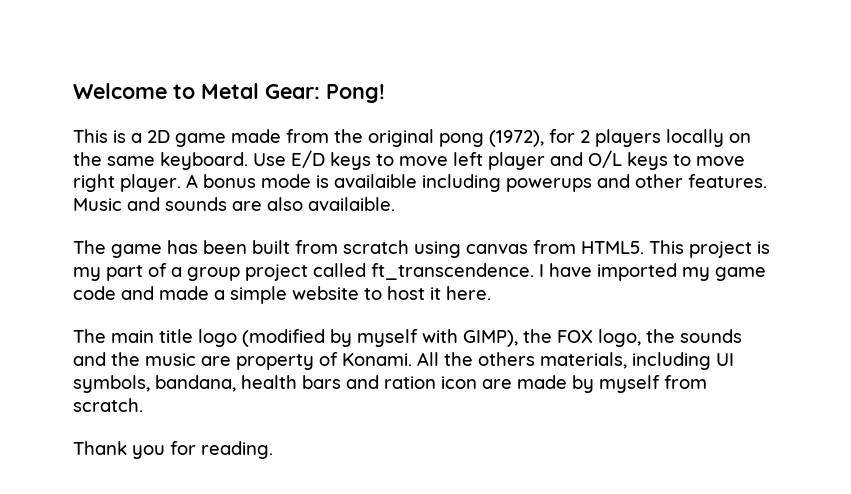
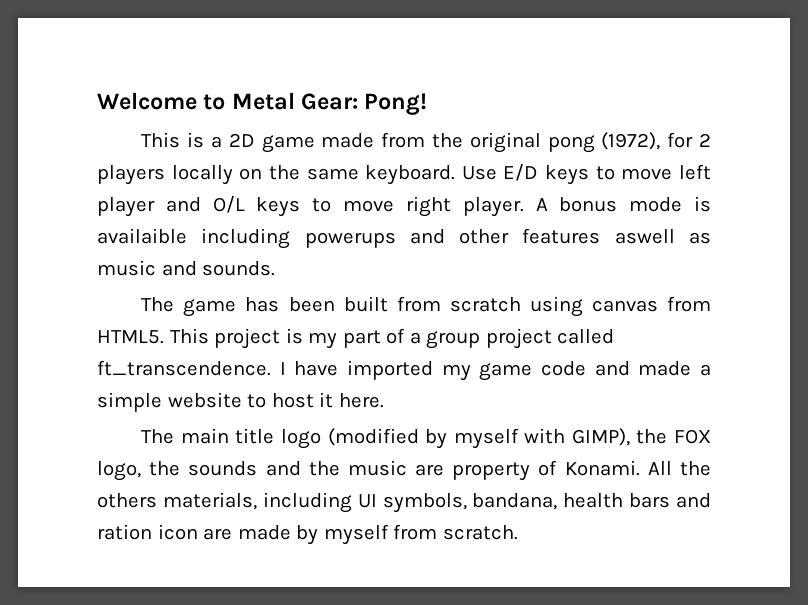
[688,174,767,188] [73,197,395,211] features. Music and sounds are also availaible. -> [522,228,711,244] [97,260,276,276] features aswell as music and sounds.
[73,441,273,459] // Thank you for reading. -> (518, 532) none

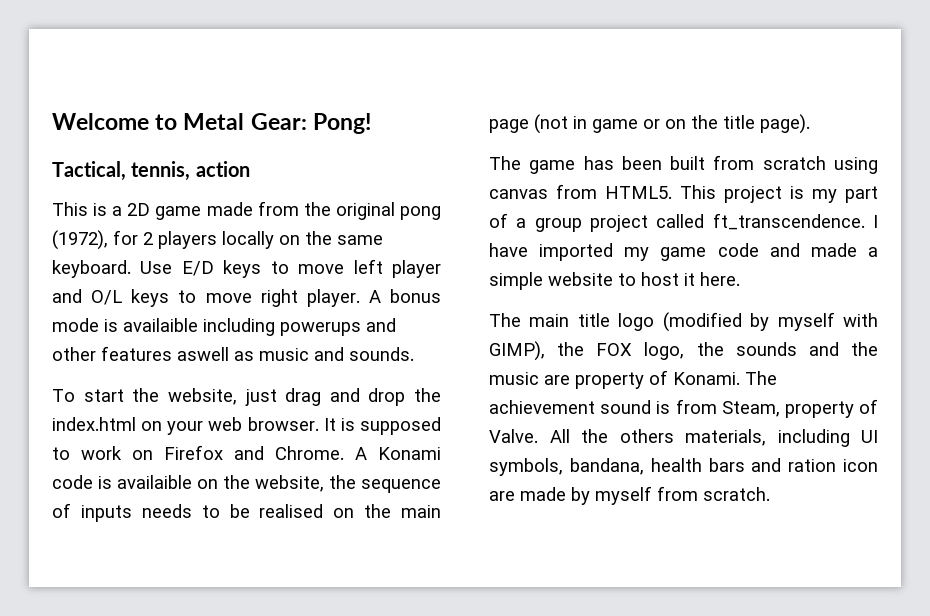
(428, 104) none -> [52,161,250,181] // Tactical, tennis, action
(276, 268) none -> [52,388,441,406] [52,417,442,435] [52,445,441,460] [52,475,441,493] [52,503,441,522] [489,114,810,134] // To start the website, just drag and drop the index.html on your web browser. It is supposed to work on Firefox and Chrome. A Konami code is availaible on the website, the sequence of inputs needs to be realised on the main page (not in game or on the title page).
(640, 468) none -> [745,371,777,385] [489,399,878,418] [489,429,538,443] The achievement sound is from Steam, property of Valve.

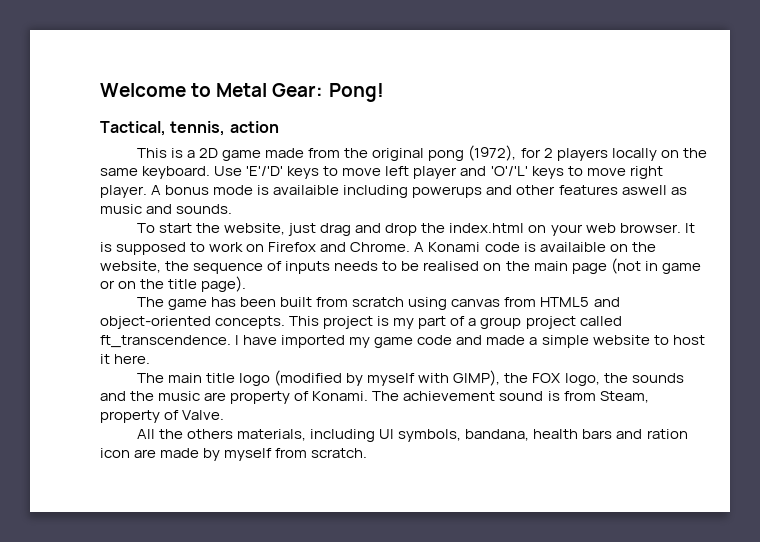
[181,261,214,276] E/D -> [246,166,284,176] 'E'/'D'
[91,290,123,305] O/L -> [490,166,528,176] 'O'/'L'
[605,186,672,199] HTML5. -> [540,297,620,307] [100,316,286,329] HTML5 and object-oriented concepts.
(538, 436) none -> (225, 415) //

